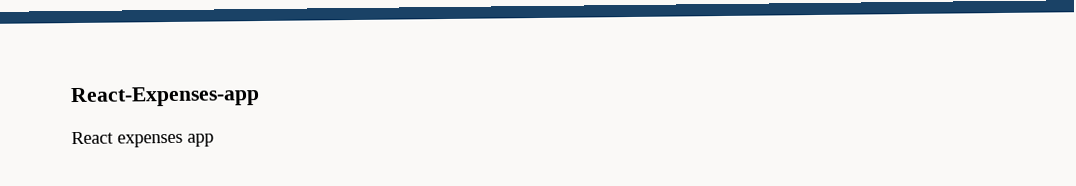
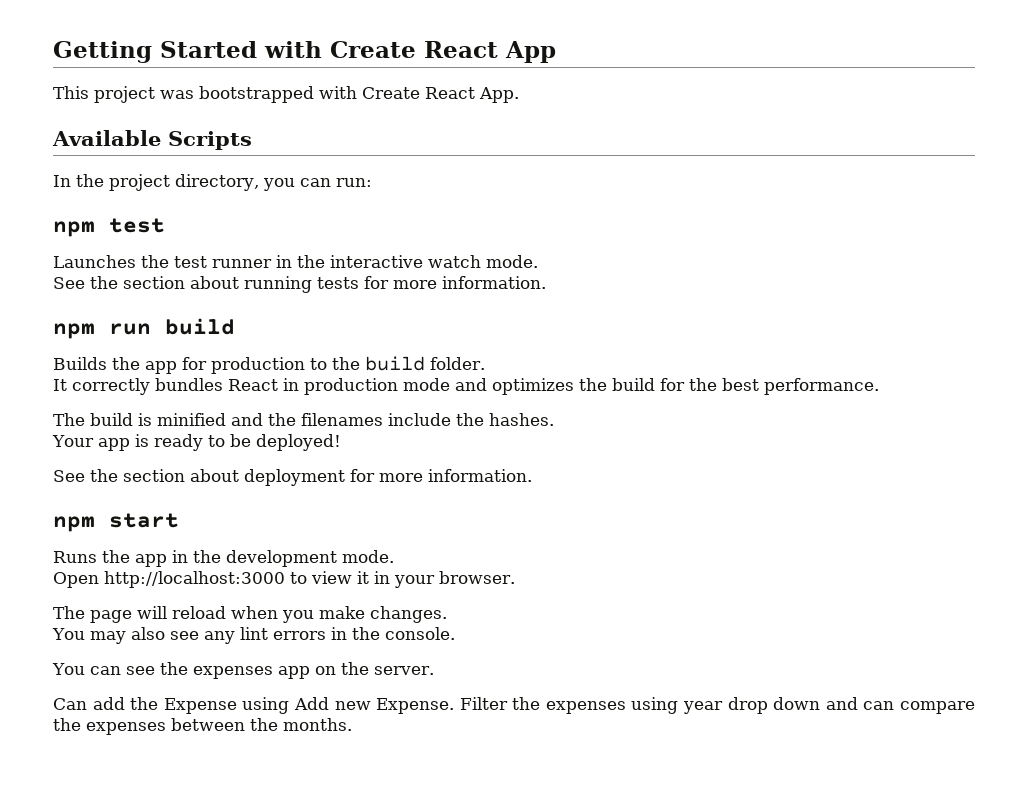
[70,86,260,108] [71,131,214,148] React-Expenses-app // React expenses app -> [53,41,556,63] [53,86,519,103] [52,130,252,150] [53,174,372,191] [53,218,165,237] [53,255,538,268] [53,276,546,293] [53,318,235,339] [53,356,485,374] [53,378,879,395] [53,413,554,426] [52,434,341,451] [53,469,532,486] [53,513,179,532] [53,550,394,567] [53,571,515,588] [53,606,447,623] [52,627,455,644] [52,662,434,679] [53,697,976,714] [53,718,352,735] Getting Started with Create React App // This project was bootstrapped with Create React App. // Available Scripts // In the project directory, you can run: // npm test // Launches the test runner in the interactive watch mode. // See the section about running tests for more information. // npm run build // Builds the app for production to the build folder. // It correctly bundles React in production mode and optimizes the build for the best performance. // The build is minified and the filenames include the hashes. // Your app is ready to be deployed! // See the section about deployment for more information. // npm start // Runs the app in the development mode. // Open http://localhost:3000 to view it in your browser. // The page will reload when you make changes. // You may also see any lint errors in the console. // You can see the expenses app on the server. // Can add the Expense using Add new Expense. Filter the expenses using year drop down and can compare the expenses between the months.

